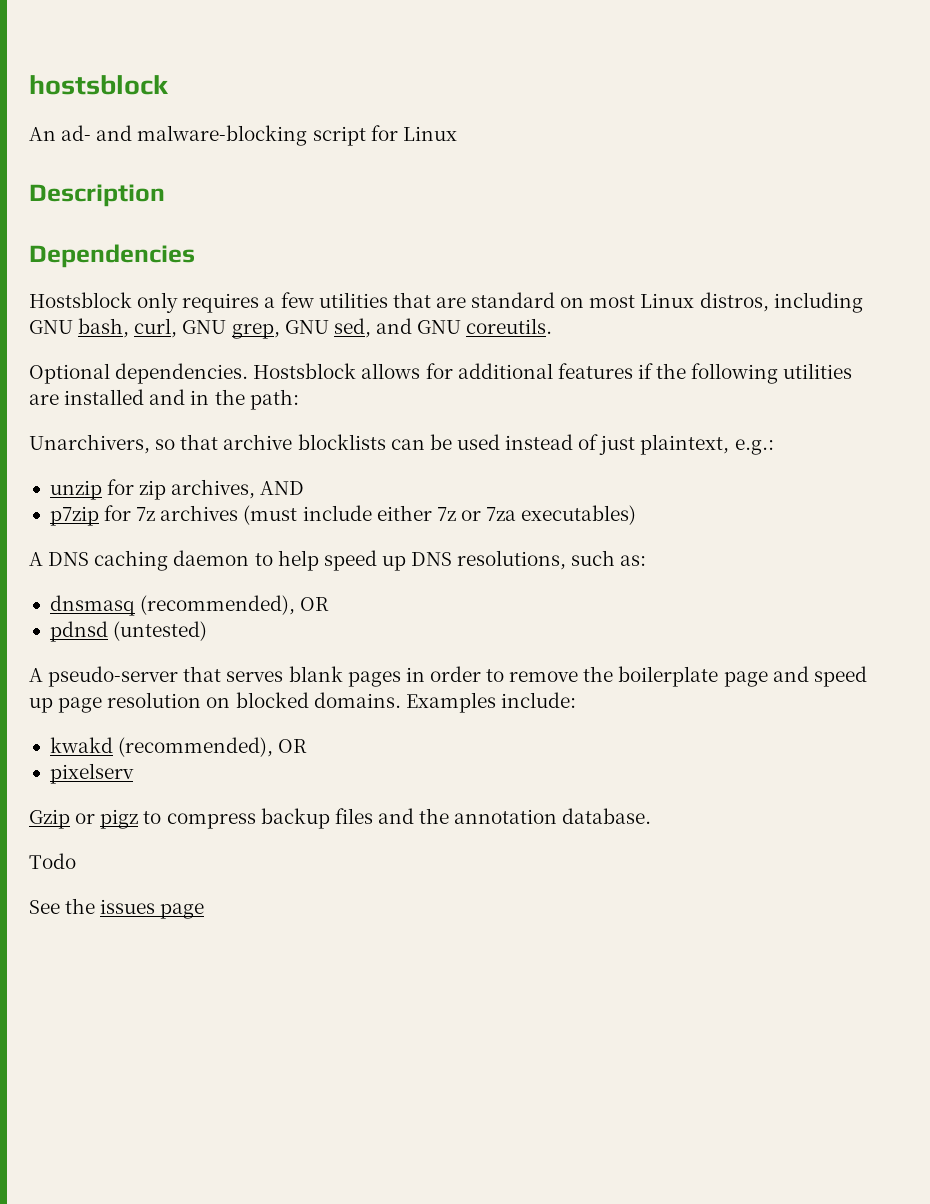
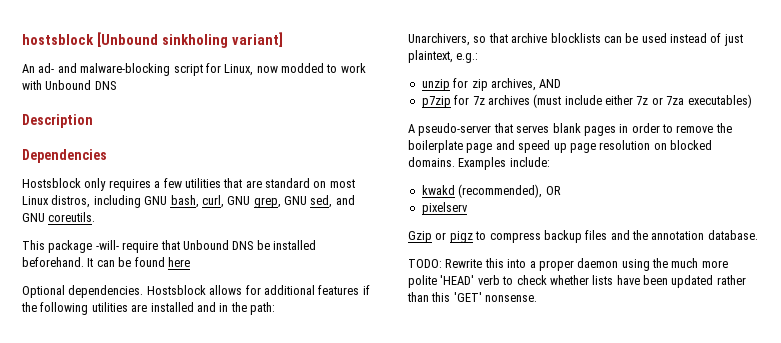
(168, 85) none -> [96,32,283,48] [Unbound sinkholing variant]
[402,126,457,141] Linux -> [224,63,366,76] [22,80,116,90] Linux, now modded to work with Unbound DNS
(553, 326) none -> [22,240,316,253] [22,257,190,267] // This package -will- require that Unbound DNS be installed beforehand. It can be found here
[29,550,647,571] [49,595,330,616] [49,621,208,642] // A DNS caching daemon to help speed up DNS resolutions, such as: // dnsmasq (recommended), OR // pdnsd (untested) -> (752, 101) none
[29,853,76,869] [29,898,205,919] Todo // See the issues page -> [408,258,728,271] [408,275,746,288] [407,292,538,302] TODO: Rewrite this into a proper daemon using the much more polite 'HEAD' verb to check whether lists have been updated rather than this 'GET' nonsense.

